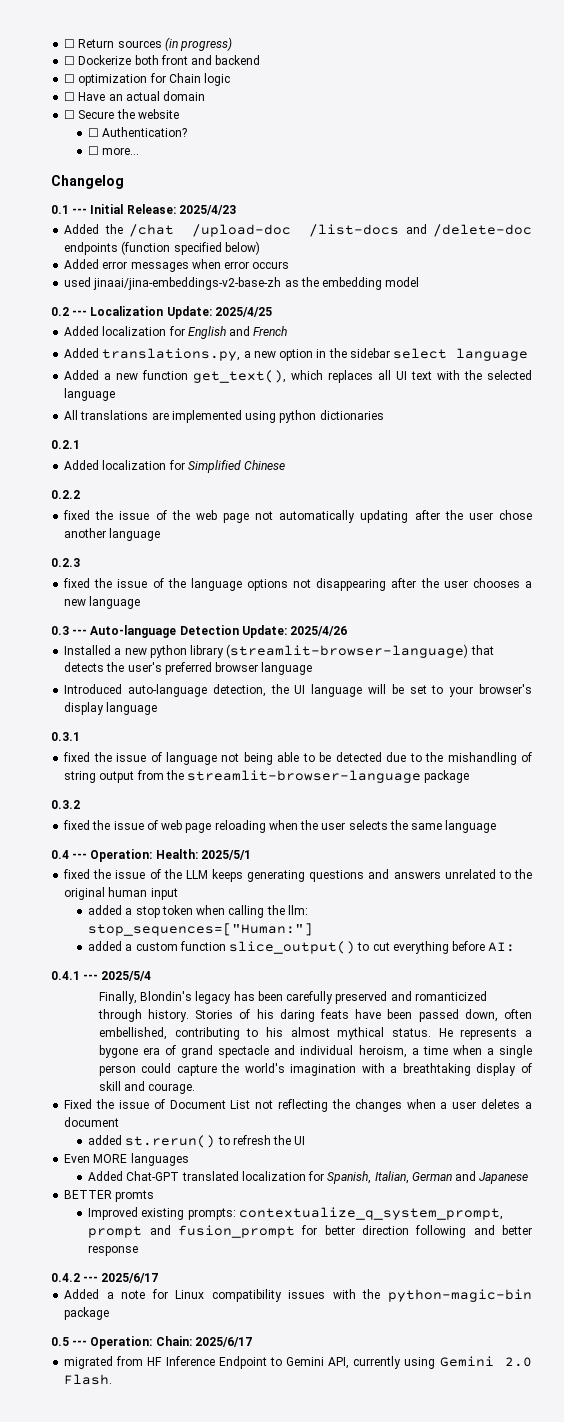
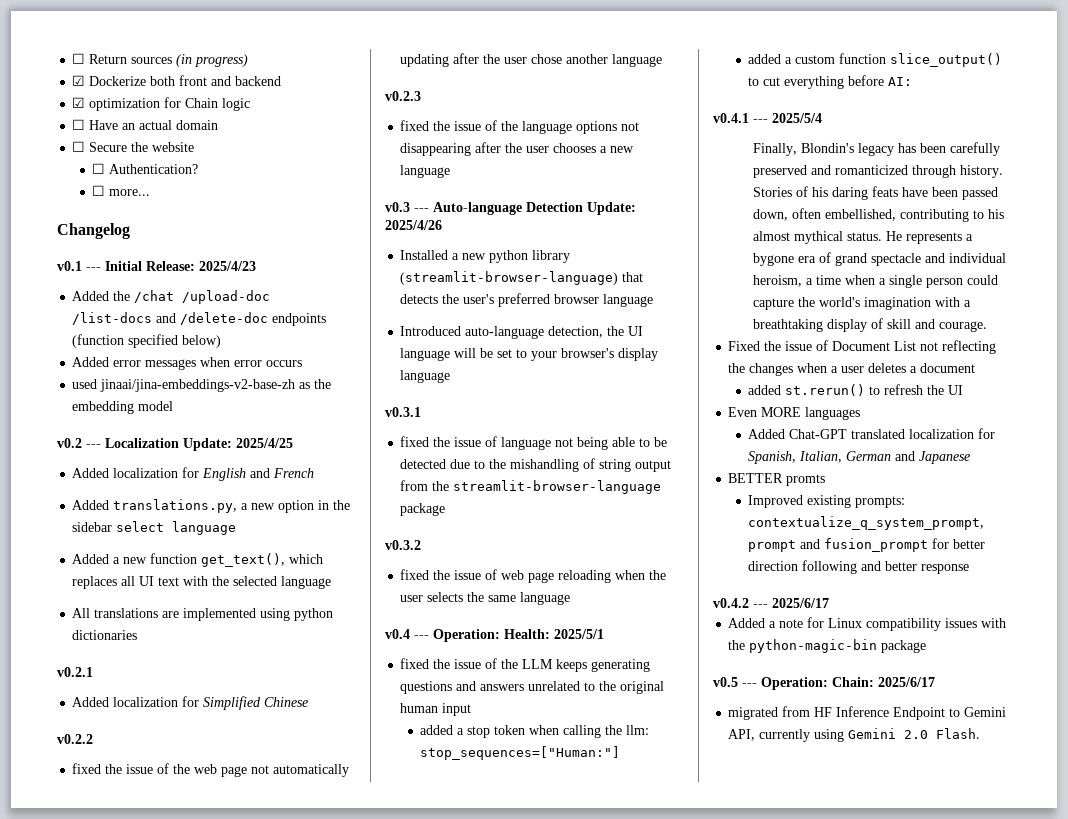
[64,56,76,65] ☐ -> [72,75,86,86] ☑
[64,74,76,83] ☐ -> [72,97,86,108] ☑
[51,205,69,214] 0.1 -> [57,261,82,271] v0.1
[51,307,69,316] 0.2 -> [57,438,82,448] v0.2
[51,440,80,449] 0.2.1 -> [57,667,93,677] v0.2.1
[51,490,80,499] 0.2.2 -> [57,734,93,744] v0.2.2
[51,558,80,567] 0.2.3 -> [385,91,421,101] v0.2.3
[51,626,69,635] 0.3 -> [385,202,410,212] v0.3
[51,732,80,741] 0.3.1 -> [385,407,421,417] v0.3.1
[51,800,80,809] 0.3.2 -> [385,540,421,550] v0.3.2
[51,850,69,859] 0.4 -> [385,629,410,639] v0.4
[51,971,80,980] 0.4.1 -> [713,113,749,123] v0.4.1
[51,1273,80,1282] 0.4.2 -> [713,598,749,608] v0.4.2
[51,1337,69,1346] 0.5 -> [713,677,738,687] v0.5

